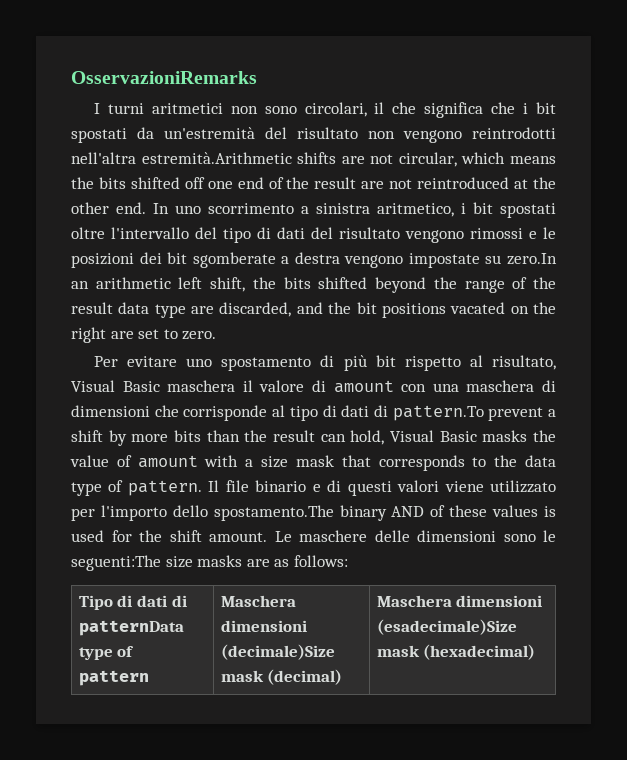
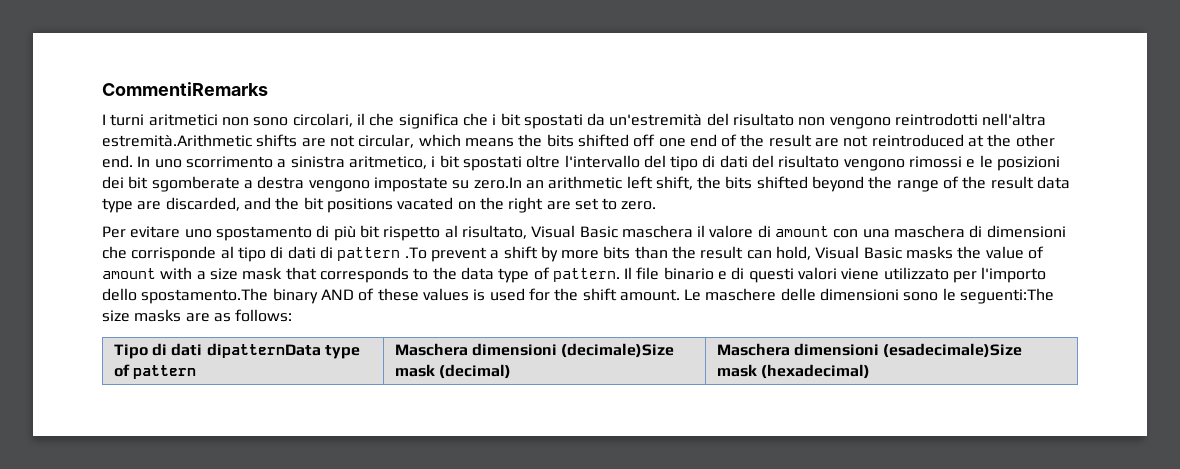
[71,71,257,84] OsservazioniRemarks -> [102,82,268,96] CommentiRemarks
[392,405,484,421] pattern.To -> [337,247,427,261] pattern .To
[171,595,187,607] [78,620,184,636] di patternData -> [206,343,321,358] dipatternData

